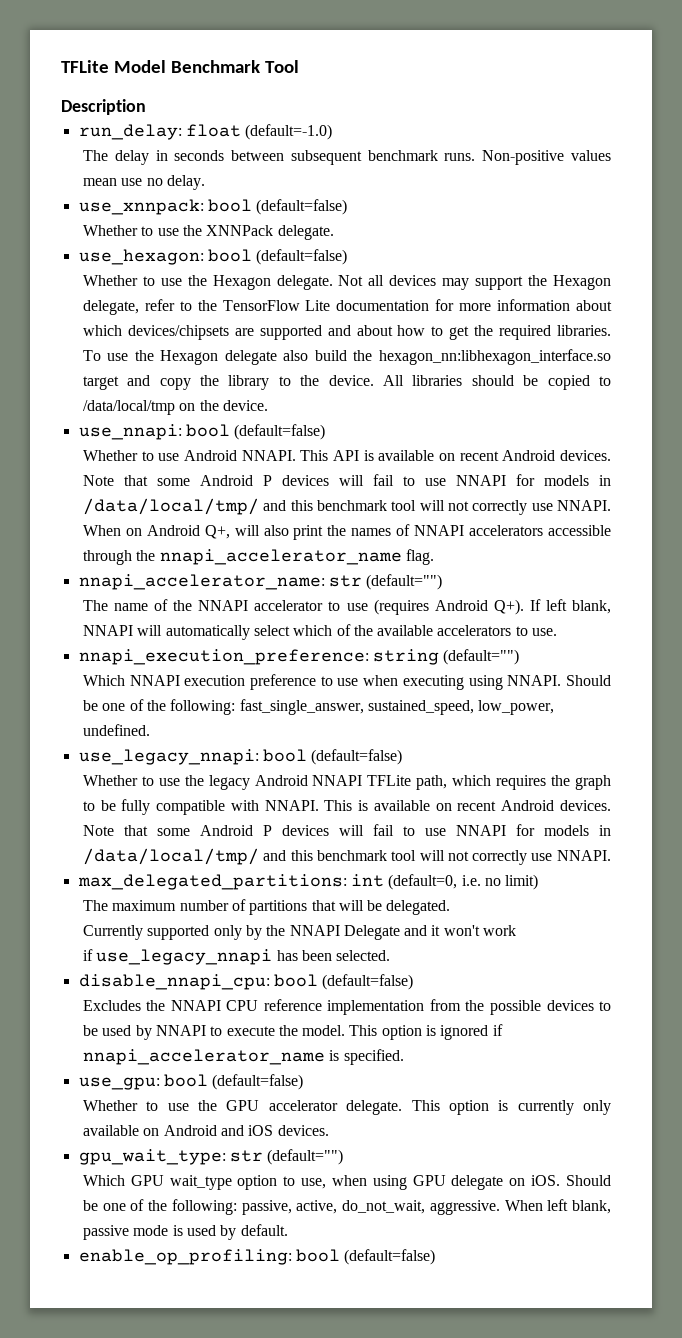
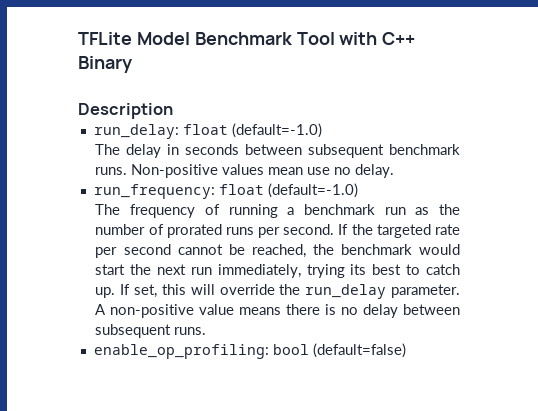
(299, 66) none -> [339,32,416,45] [78,56,132,73] with C++ Binary
[78,199,348,215] [82,225,334,240] [78,249,348,265] [82,275,611,290] [82,299,612,315] [82,325,612,340] [82,349,611,365] [82,375,611,390] [82,400,268,415] [78,424,326,440] [82,450,611,461] [82,474,611,486] [82,498,611,515] [82,524,611,540] [82,549,434,565] [78,574,443,590] [82,599,612,615] [82,624,558,640] [78,649,520,665] [82,674,611,690] [82,699,555,715] [82,724,150,736] [78,749,403,765] [82,775,611,790] [82,799,611,815] [82,824,611,836] [82,848,611,865] [77,874,539,890] [82,899,451,915] [82,925,517,940] [82,949,391,965] [78,974,414,990] [82,999,612,1015] [82,1024,503,1040] [82,1049,404,1065] [78,1074,304,1090] [82,1100,611,1115] [82,1125,329,1136] [78,1149,344,1165] [82,1175,611,1190] [82,1199,611,1215] [82,1224,288,1240] use_xnnpack: bool (default=false) // Whether to use the XNNPack delegate. // use_hexagon: bool (default=false) // Whether to use the Hexagon delegate. Not all devices may support the Hexagon delegate, refer to the TensorFlow Lite documentation for more information about which devices/chipsets are supported and about how to get the required libraries. To use the Hexagon delegate also build the hexagon_nn:libhexagon_interface.so target and copy the library to the device. All libraries should be copied to /data/local/tmp on the device. // use_nnapi: bool (default=false) // Whether to use Android NNAPI. This API is available on recent Android devices. Note that some Android P devices will fail to use NNAPI for models in /data/local/tmp/ and this benchmark tool will not correctly use NNAPI. When on Android Q+, will also print the names of NNAPI accelerators accessible through the nnapi_accelerator_name flag. // nnapi_accelerator_name: str (default="") // The name of the NNAPI accelerator to use (requires Android Q+). If left blank, NNAPI will automatically select which of the available accelerators to use. // nnapi_execution_preference: string (default="") // Which NNAPI execution preference to use when executing using NNAPI. Should be one of the following: fast_single_answer, sustained_speed, low_power, undefined. // use_legacy_nnapi: bool (default=false) // Whether to use the legacy Android NNAPI TFLite path, which requires the graph to be fully compatible with NNAPI. This is available on recent Android devices. Note that some Android P devices will fail to use NNAPI for models in /data/local/tmp/ and this benchmark tool will not correctly use NNAPI. // max_delegated_partitions: int (default=0, i.e. no limit) // The maximum number of partitions that will be delegated. // Currently supported only by the NNAPI Delegate and it won't work // if use_legacy_nnapi has been selected. // disable_nnapi_cpu: bool (default=false) // Excludes the NNAPI CPU reference implementation from the possible devices to be used by NNAPI to execute the model. This option is ignored if nnapi_accelerator_name is specified. // use_gpu: bool (default=false) // Whether to use the GPU accelerator delegate. This option is currently only available on Android and iOS devices. // gpu_wait_type: str (default="") // Which GPU wait_type option to use, when using GPU delegate on iOS. Should be one of the following: passive, active, do_not_wait, aggressive. When left blank, passive mode is used by default. -> [93,183,358,199] [95,204,460,218] [95,224,461,238] [95,244,460,258] [95,264,460,278] [95,284,460,299] [95,304,460,318] [95,324,207,338] run_frequency: float (default=-1.0) // The frequency of running a benchmark run as the number of prorated runs per second. If the targeted rate per second cannot be reached, the benchmark would start the next run immediately, trying its best to catch up. If set, this will override the run_delay parameter. A non-positive value means there is no delay between subsequent runs.

